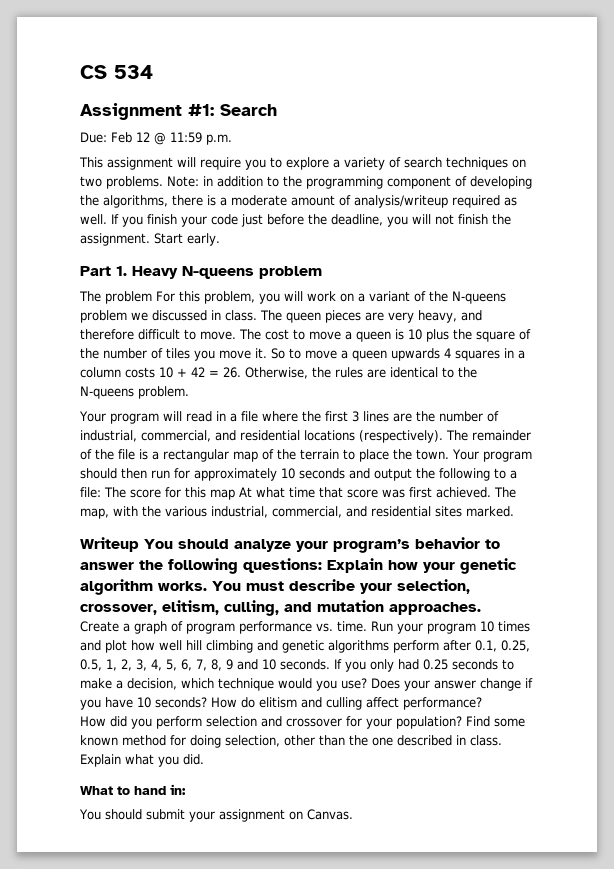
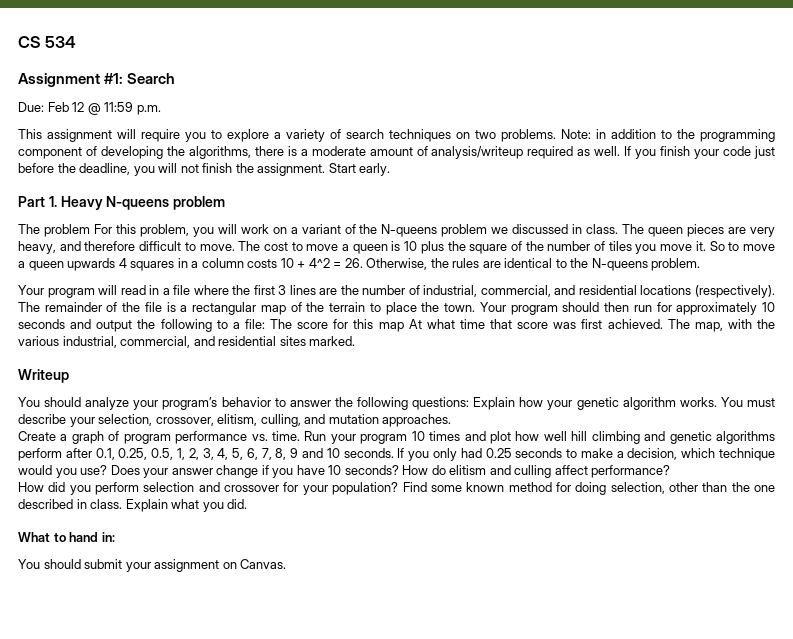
[191,367,205,377] 42 -> [308,258,330,268] 4^2
(139, 544) none -> (69, 376) //

